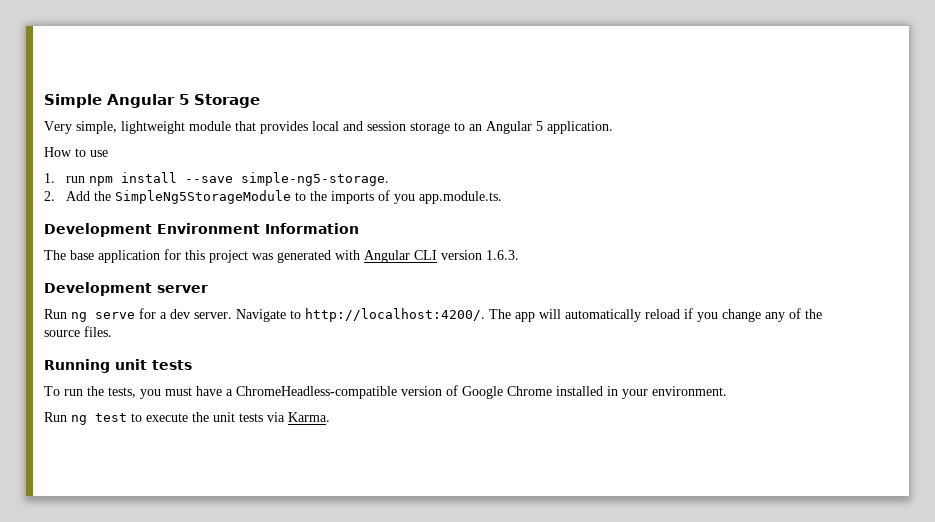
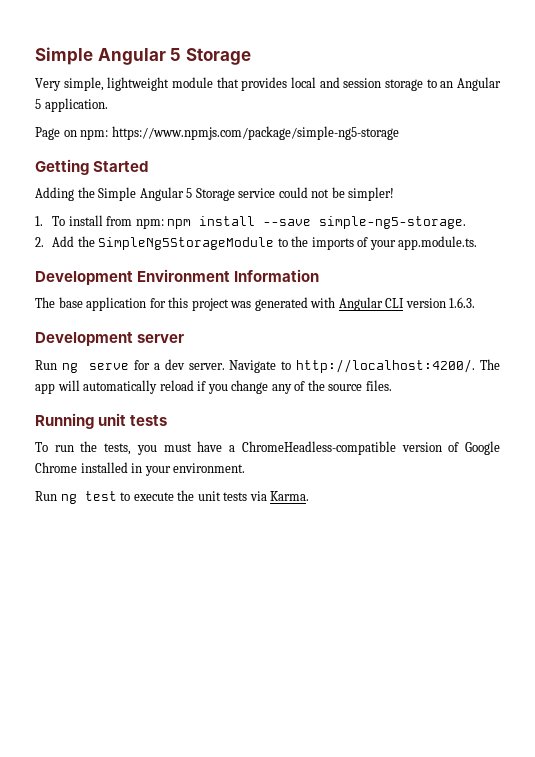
[44,147,108,157] [44,173,86,183] How to use // 1. run -> [35,126,399,140] [35,159,149,175] [35,187,395,201] [35,215,164,229] Page on npm: https://www.npmjs.com/package/simple-ng5-storage // Getting Started // Adding the Simple Angular 5 Storage service could not be simpler! // 1. To install from npm:
[394,194,416,204] you -> [369,240,396,250] your

